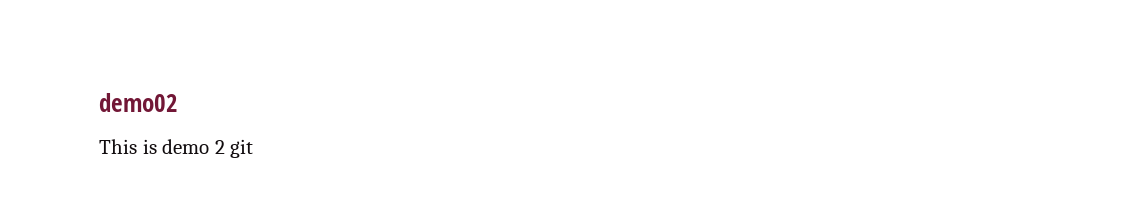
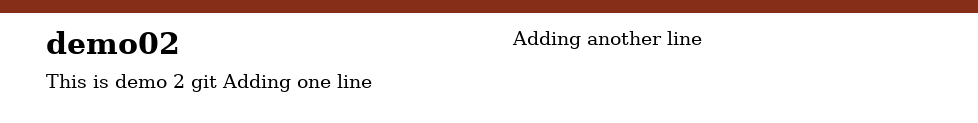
(254, 148) none -> [222,74,372,92] [512,31,702,49] Adding one line // Adding another line

